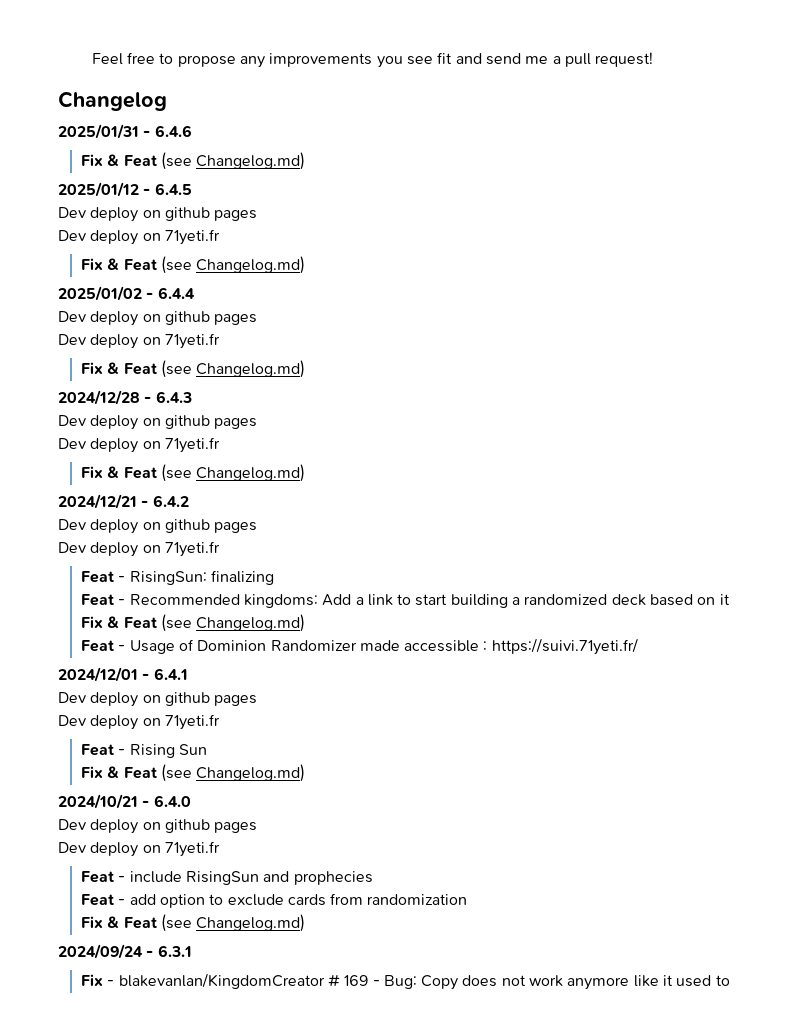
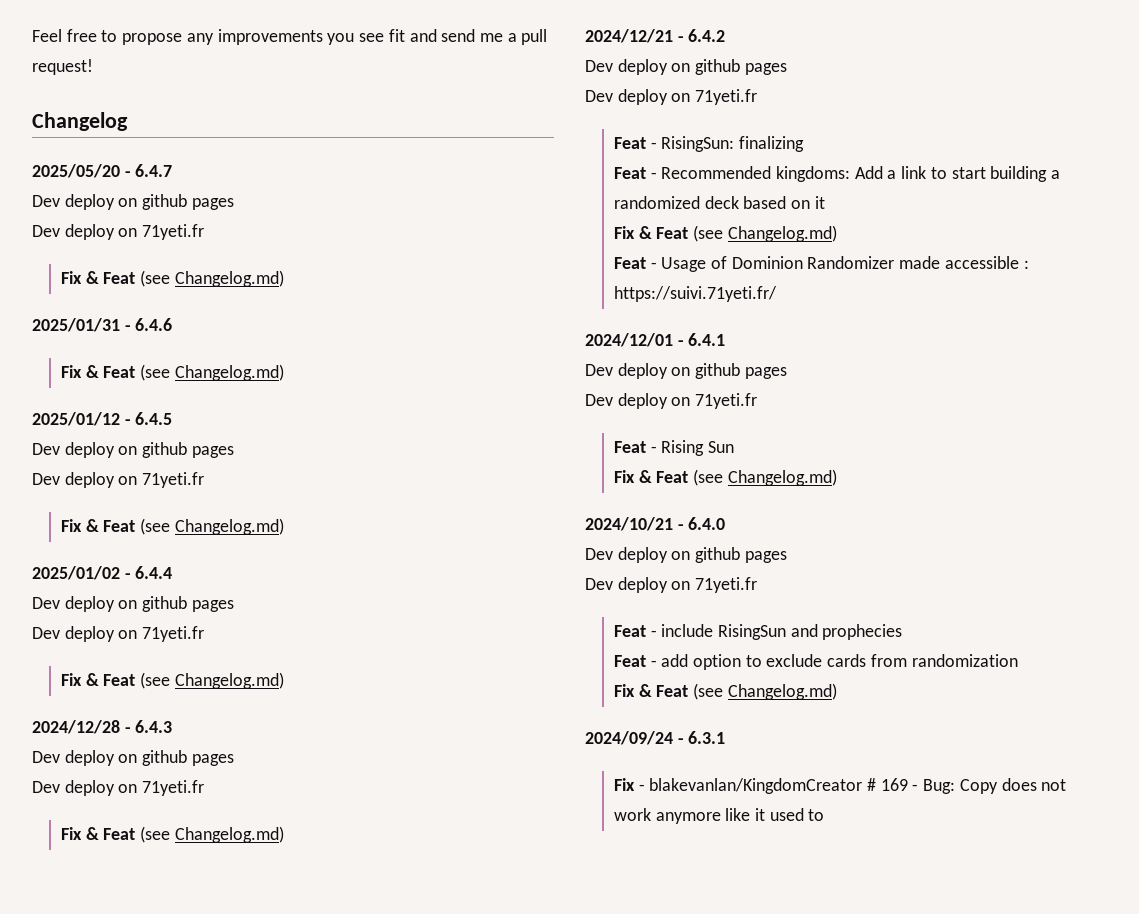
(167, 101) none -> [32,164,173,178] [32,194,234,210] [32,224,205,240] [60,270,284,287] // 2025/05/20 - 6.4.7 // Dev deploy on github pages // Dev deploy on 71yeti.fr // Fix & Feat (see Changelog.md)

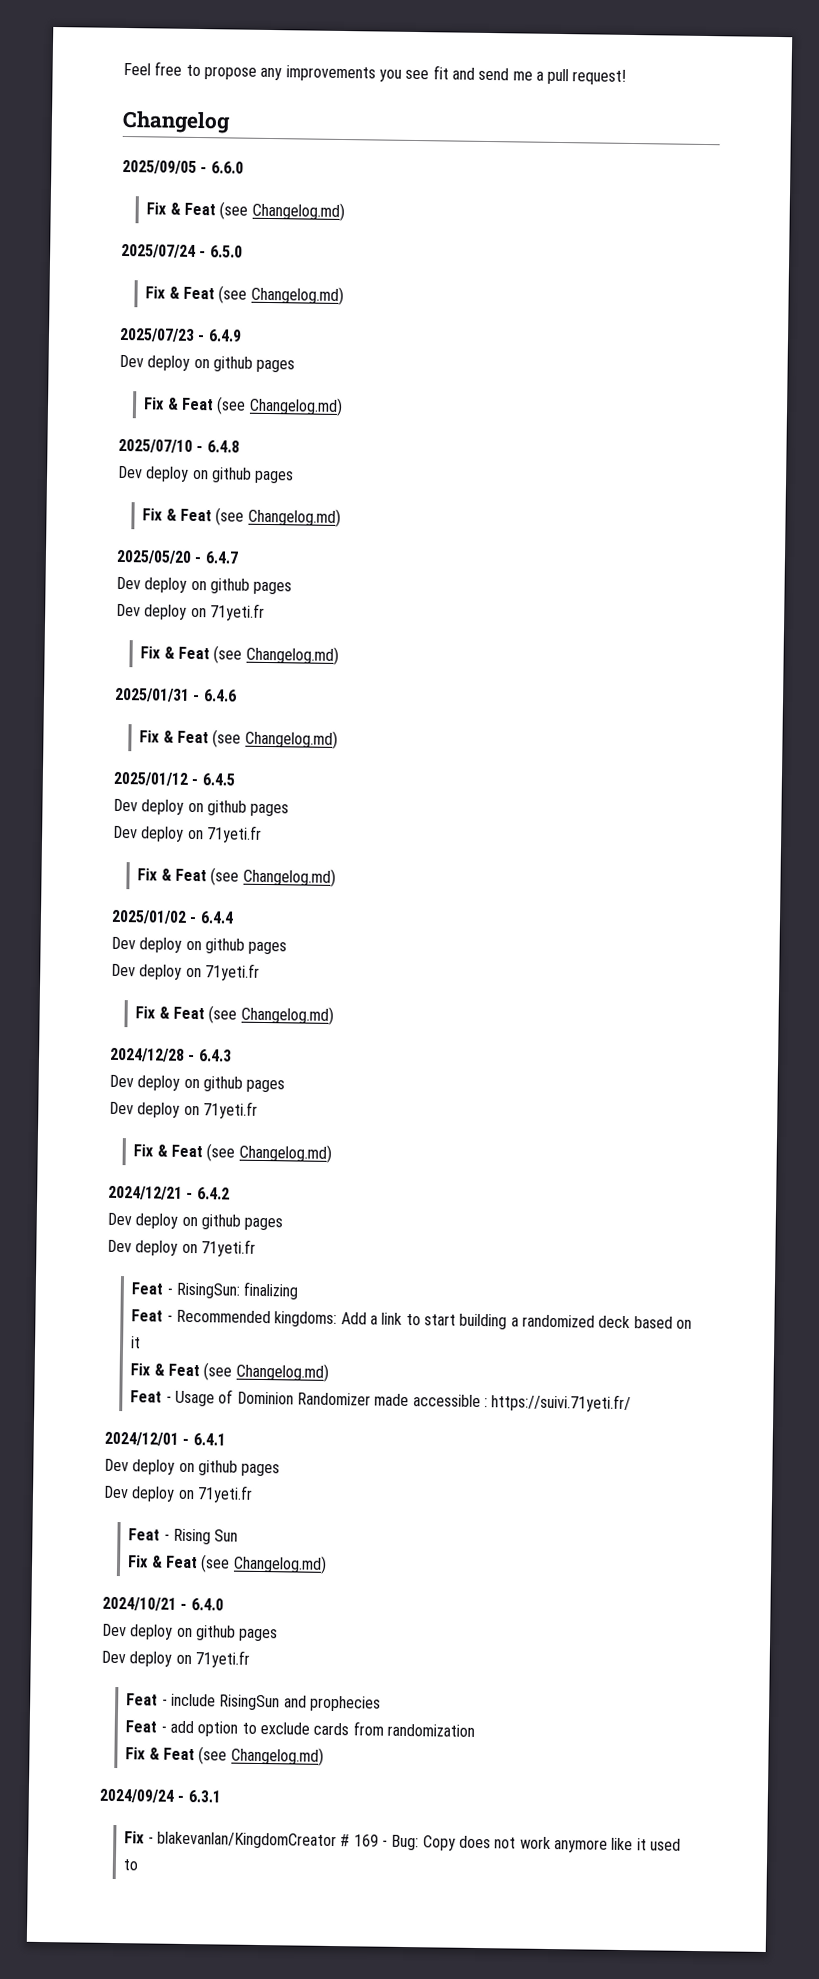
(128, 121) none -> [122,159,244,174] [146,201,345,222] [121,243,243,258] [145,285,344,306] [119,327,242,342] [119,354,296,373] [143,396,343,417] [118,438,240,453] [118,465,295,484] [142,507,341,528] // 2025/09/05 - 6.6.0 // Fix & Feat (see Changelog.md) // 2025/07/24 - 6.5.0 // Fix & Feat (see Changelog.md) // 2025/07/23 - 6.4.9 // Dev deploy on github pages // Fix & Feat (see Changelog.md) // 2025/07/10 - 6.4.8 // Dev deploy on github pages // Fix & Feat (see Changelog.md)

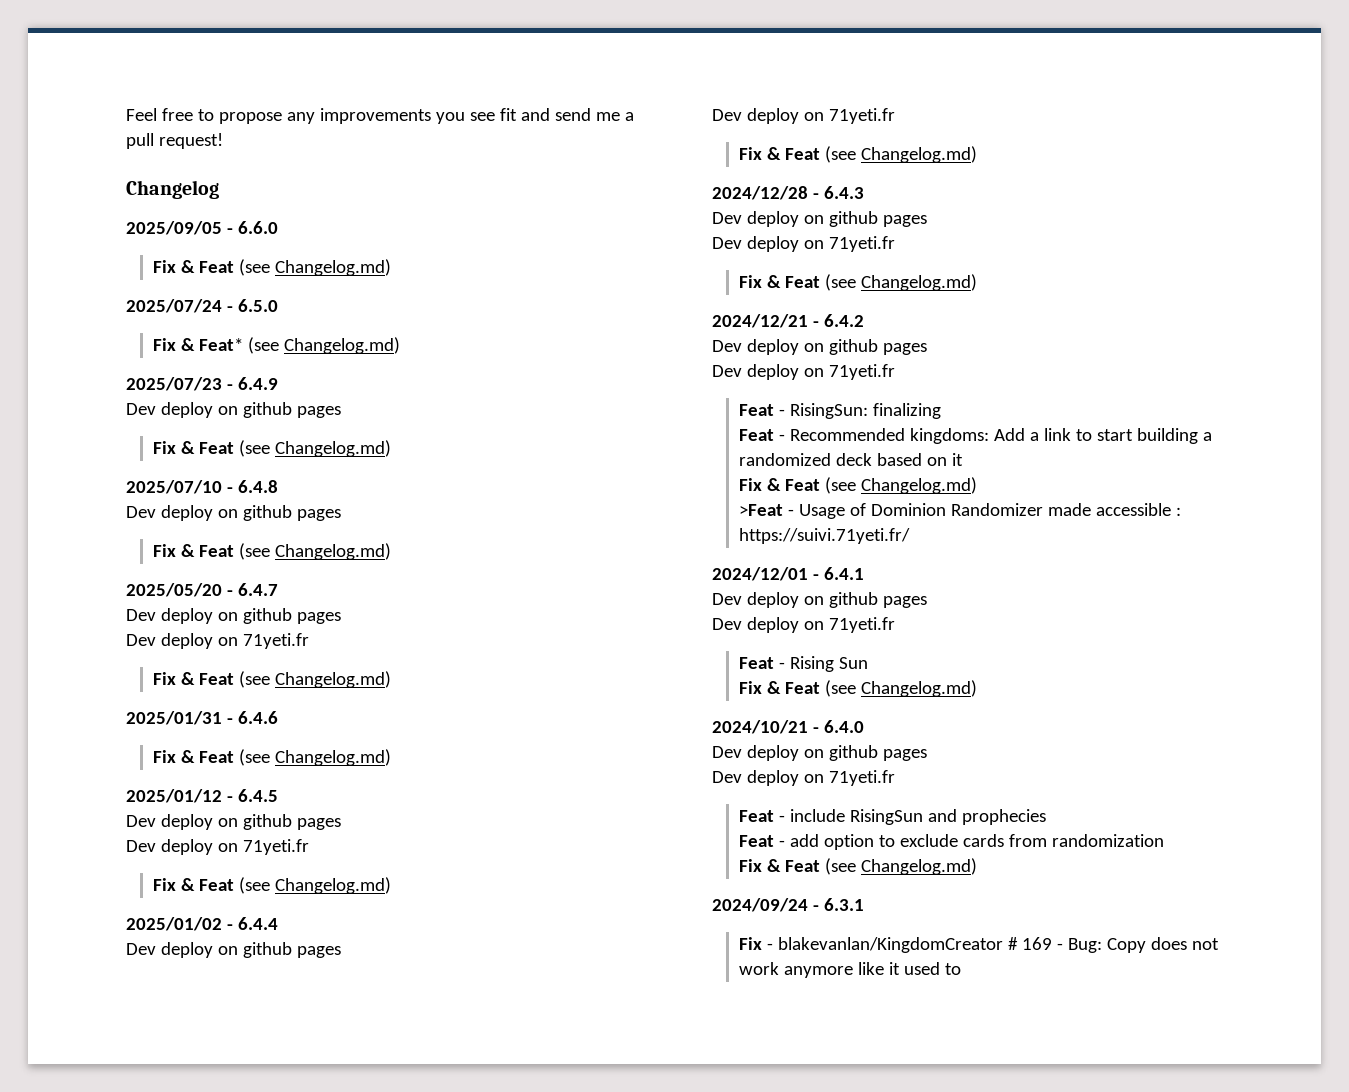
[182,286,215,300] Feat -> [198,338,243,351] Feat*
[130,1390,163,1403] Feat -> [738,504,783,516] >Feat

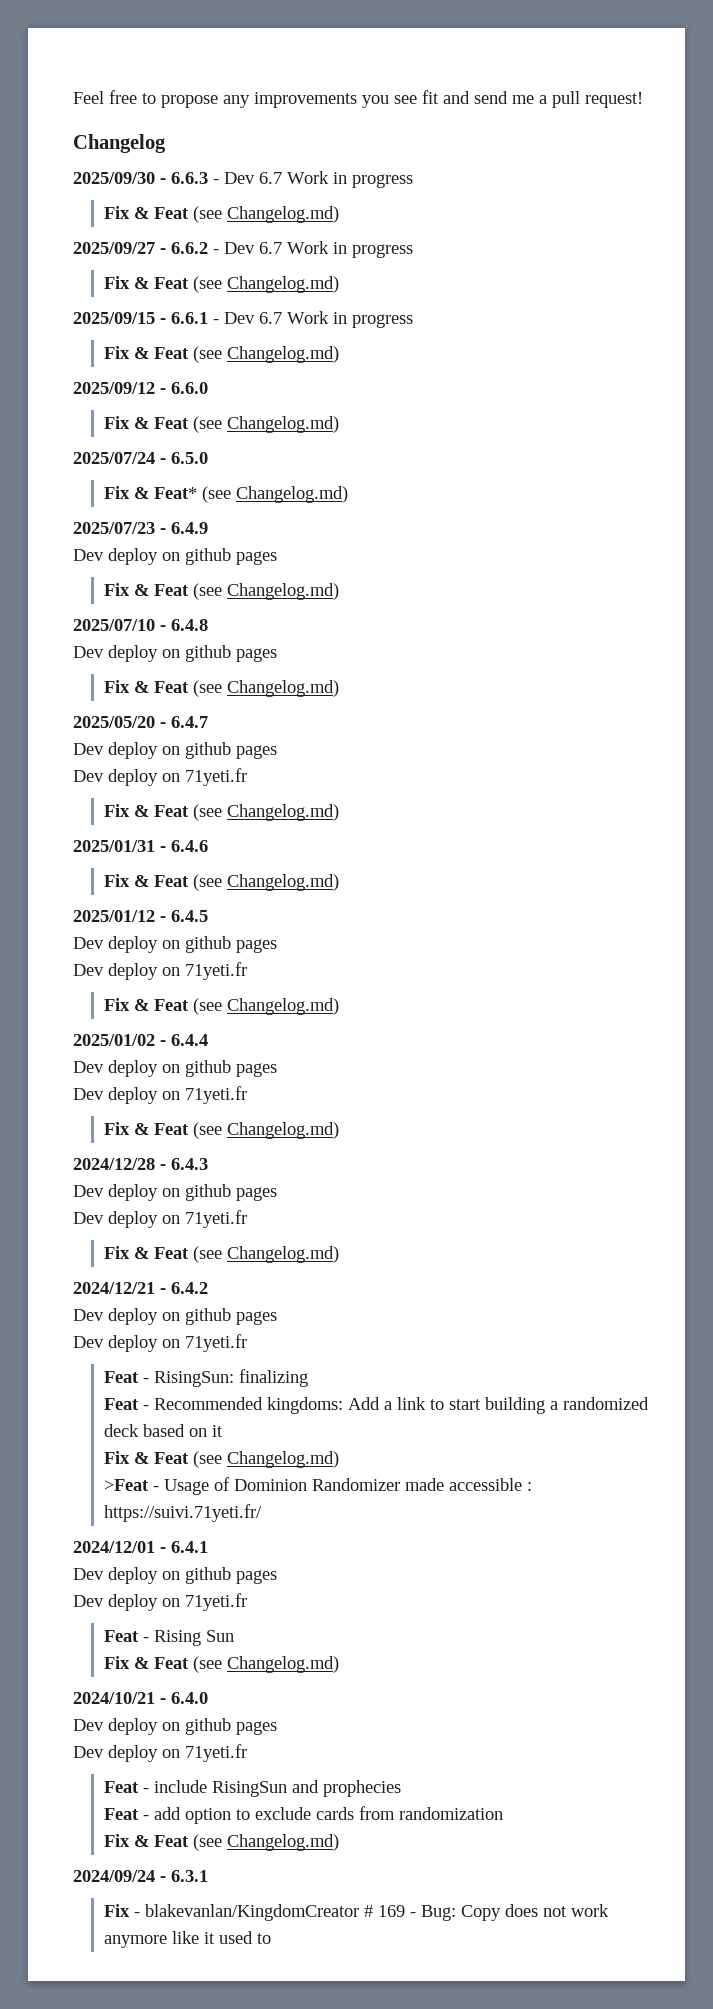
[126,221,222,235] 2025/09/05 -> [73,171,413,188] [103,206,339,223] [73,241,413,258] [103,276,339,293] [73,311,413,328] [103,346,339,363] [73,382,155,394] 2025/09/30 - 6.6.3 - Dev 6.7 Work in progress // Fix & Feat (see Changelog.md) // 2025/09/27 - 6.6.2 - Dev 6.7 Work in progress // Fix & Feat (see Changelog.md) // 2025/09/15 - 6.6.1 - Dev 6.7 Work in progress // Fix & Feat (see Changelog.md) // 2025/09/12

